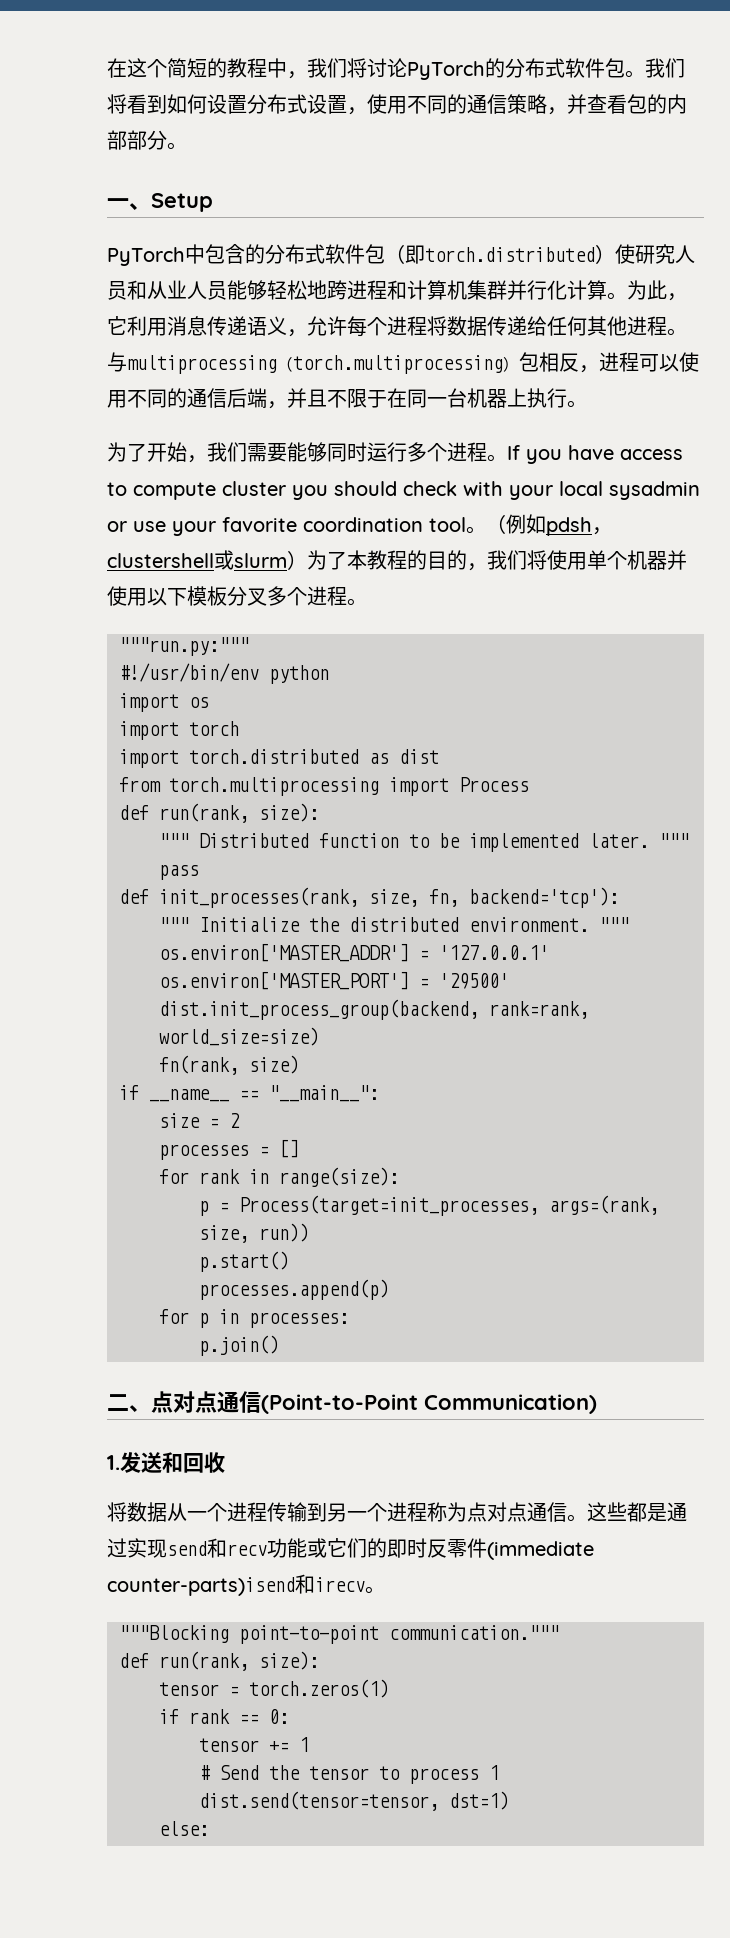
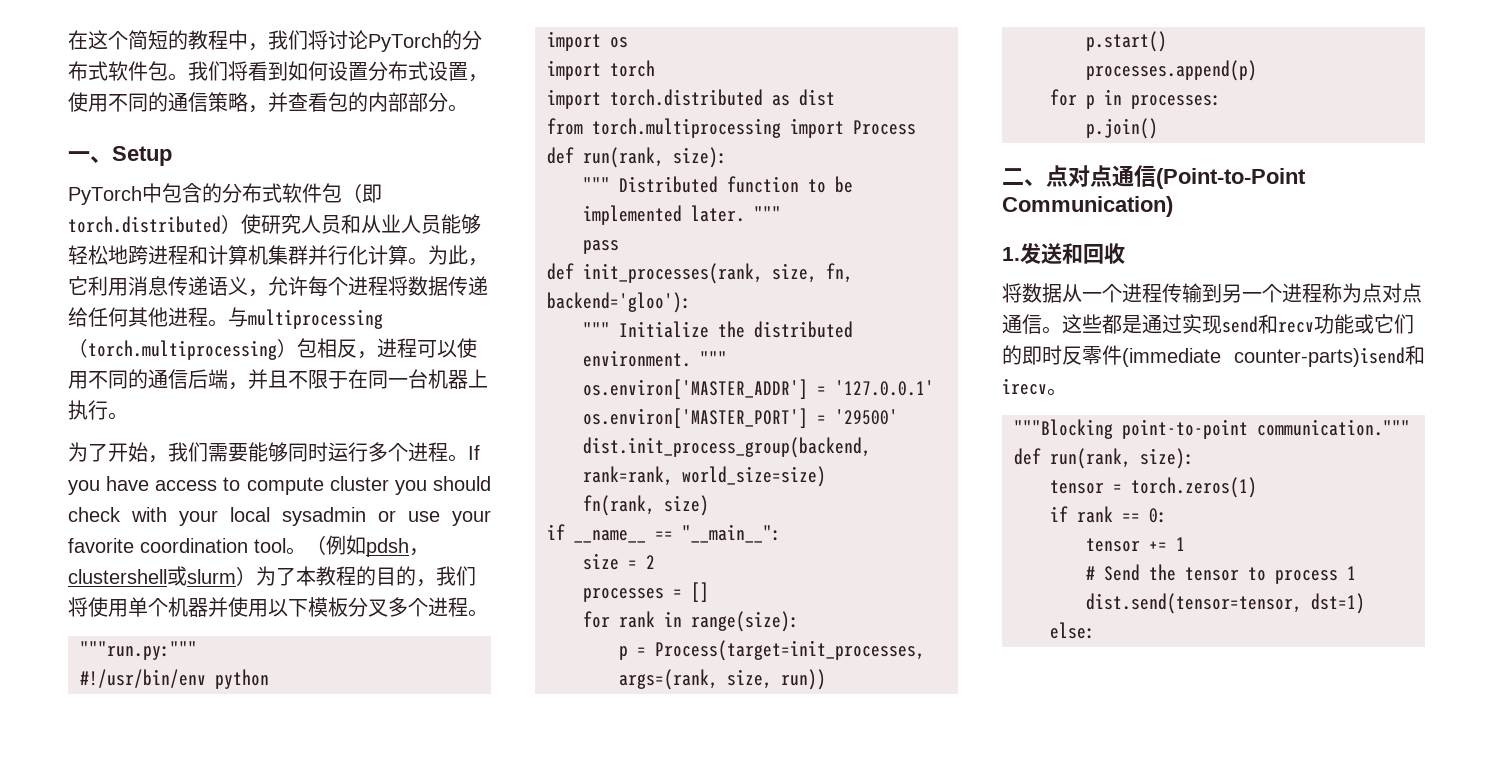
[469,887,619,908] backend='tcp'): -> [547,292,691,313] backend='gloo'):

